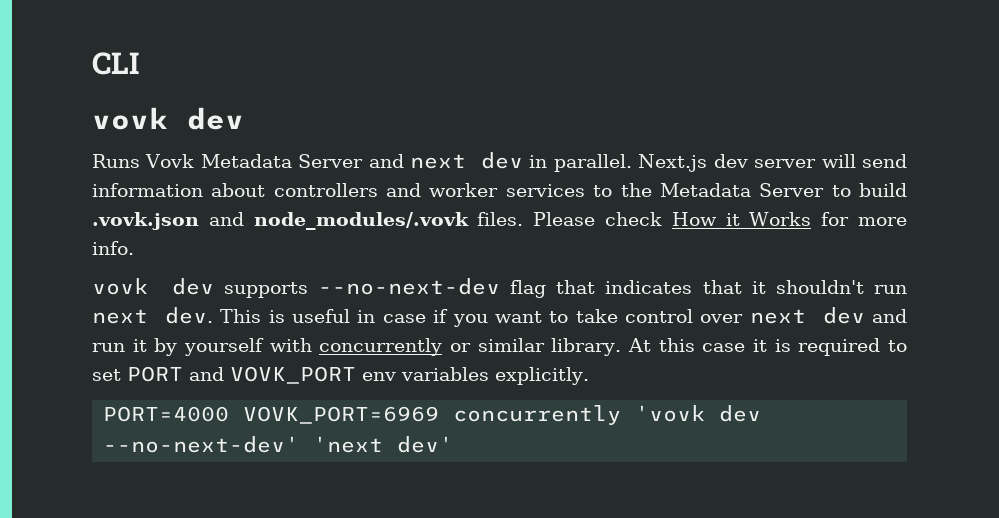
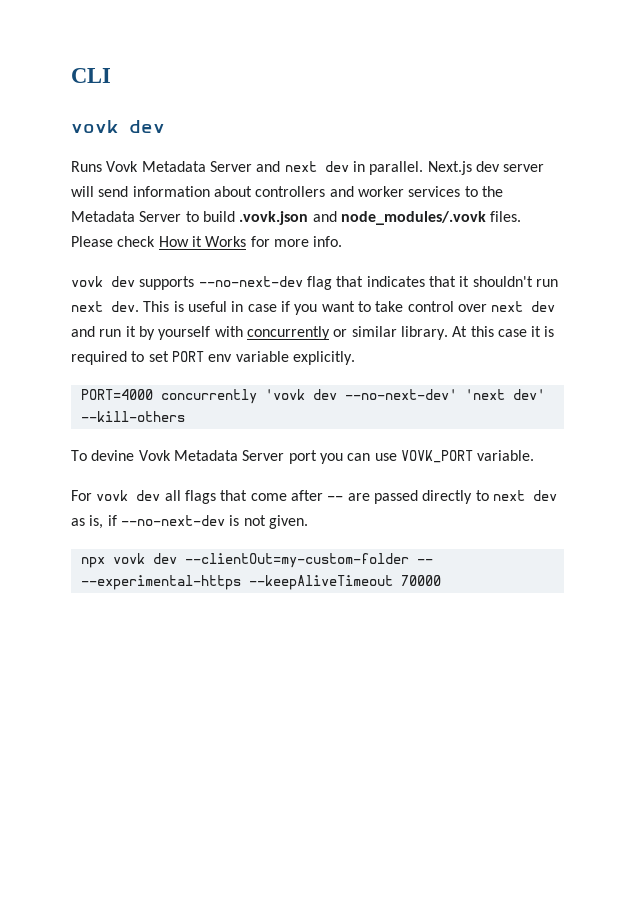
[189,366,489,384] and VOVK_PORT env variables -> [208,351,289,362] env variable
[243,406,440,424] VOVK_PORT=6969 -> (153, 394) none
(454, 444) none -> [80,411,185,422] [71,450,535,464] [71,490,557,504] [71,515,308,529] [80,553,433,568] [80,575,441,590] --kill-others // To devine Vovk Metadata Server port you can use VOVK_PORT variable. // For vovk dev all flags that come after -- are passed directly to next dev as is, if --no-next-dev is not given. // npx vovk dev --clientOut=my-custom-folder -- --experimental-https --keepAliveTimeout 70000

